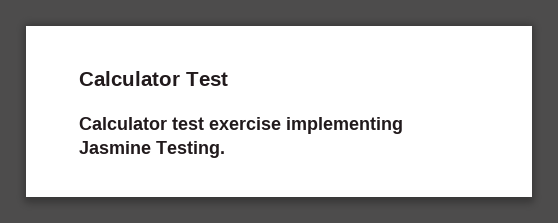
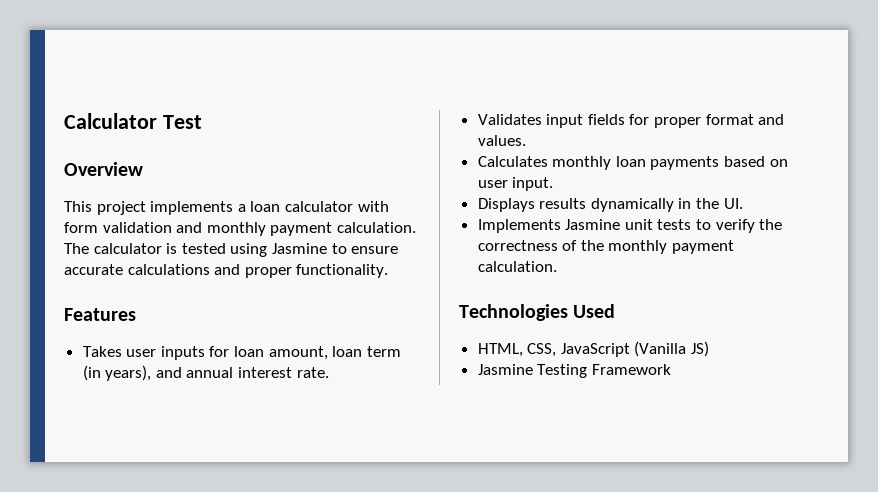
[79,117,403,134] [79,141,225,158] Calculator test exercise implementing Jasmine Testing. -> [64,162,143,176] [64,201,389,215] [64,222,416,236] [64,243,399,257] [64,264,389,278] [64,308,136,321] [82,346,401,360] [82,365,329,381] [477,114,785,128] [477,135,526,146] [477,156,788,170] [477,177,554,191] [477,198,743,212] [477,219,783,233] [477,240,735,254] [477,261,557,272] [459,304,616,321] [477,341,710,357] [477,364,671,378] Overview // This project implements a loan calculator with form validation and monthly payment calculation. The calculator is tested using Jasmine to ensure accurate calculations and proper functionality. // Features // Takes user inputs for loan amount, loan term (in years), and annual interest rate. // Validates input fields for proper format and values. // Calculates monthly loan payments based on user input. // Displays results dynamically in the UI. // Implements Jasmine unit tests to verify the correctness of the monthly payment calculation. // Technologies Used // HTML, CSS, JavaScript (Vanilla JS) // Jasmine Testing Framework

